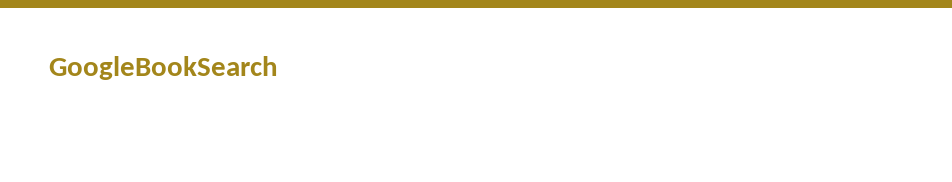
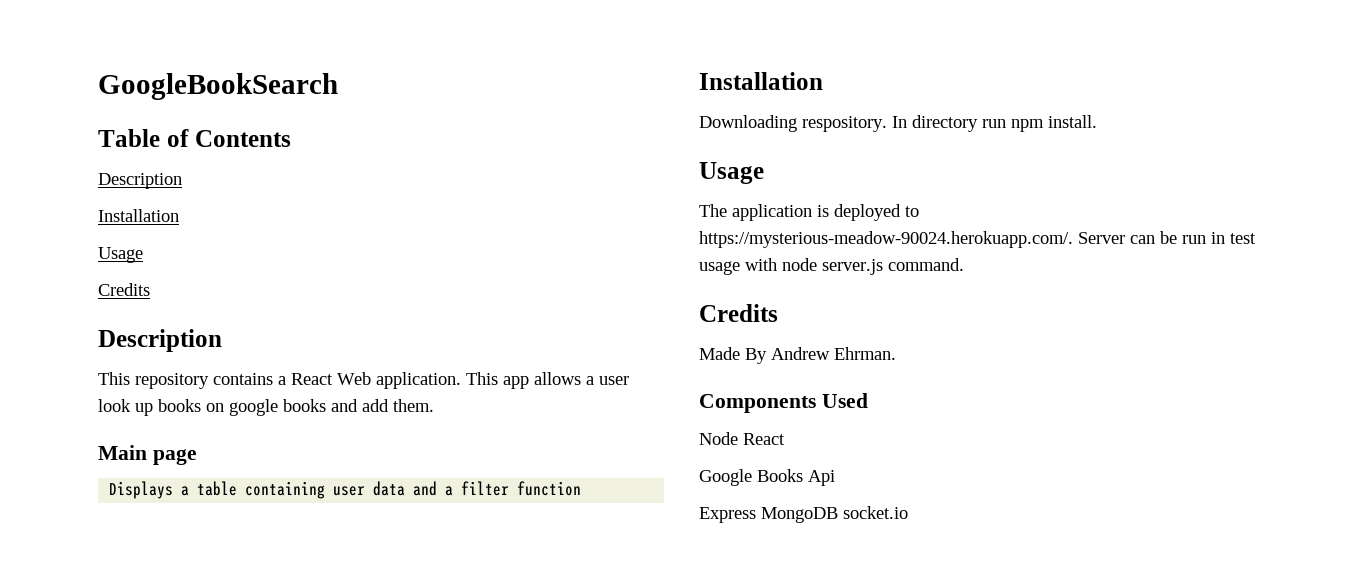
(278, 68) none -> [98,129,291,147] [98,173,182,189] [98,209,179,222] [98,247,143,263] [98,283,150,296] [98,329,222,352] [98,372,629,389] [98,399,434,416] [98,445,197,465] [109,481,582,499] [699,72,823,90] [699,115,1097,132] [699,162,764,184] [699,204,919,221] [699,231,1256,248] [699,258,964,275] [699,304,778,322] [699,347,896,364] [699,393,868,413] [699,432,785,445] [699,469,835,486] [699,506,908,523] // Table of Contents // Description // Installation // Usage // Credits // Description // This repository contains a React Web application. This app allows a user look up books on google books and add them. // Main page // Displays a table containing user data and a filter function // Installation // Downloading respository. In directory run npm install. // Usage // The application is deployed to https://mysterious-meadow-90024.herokuapp.com/. Server can be run in test usage with node server.js command. // Credits // Made By Andrew Ehrman. // Components Used // Node React // Google Books Api // Express MongoDB socket.io

